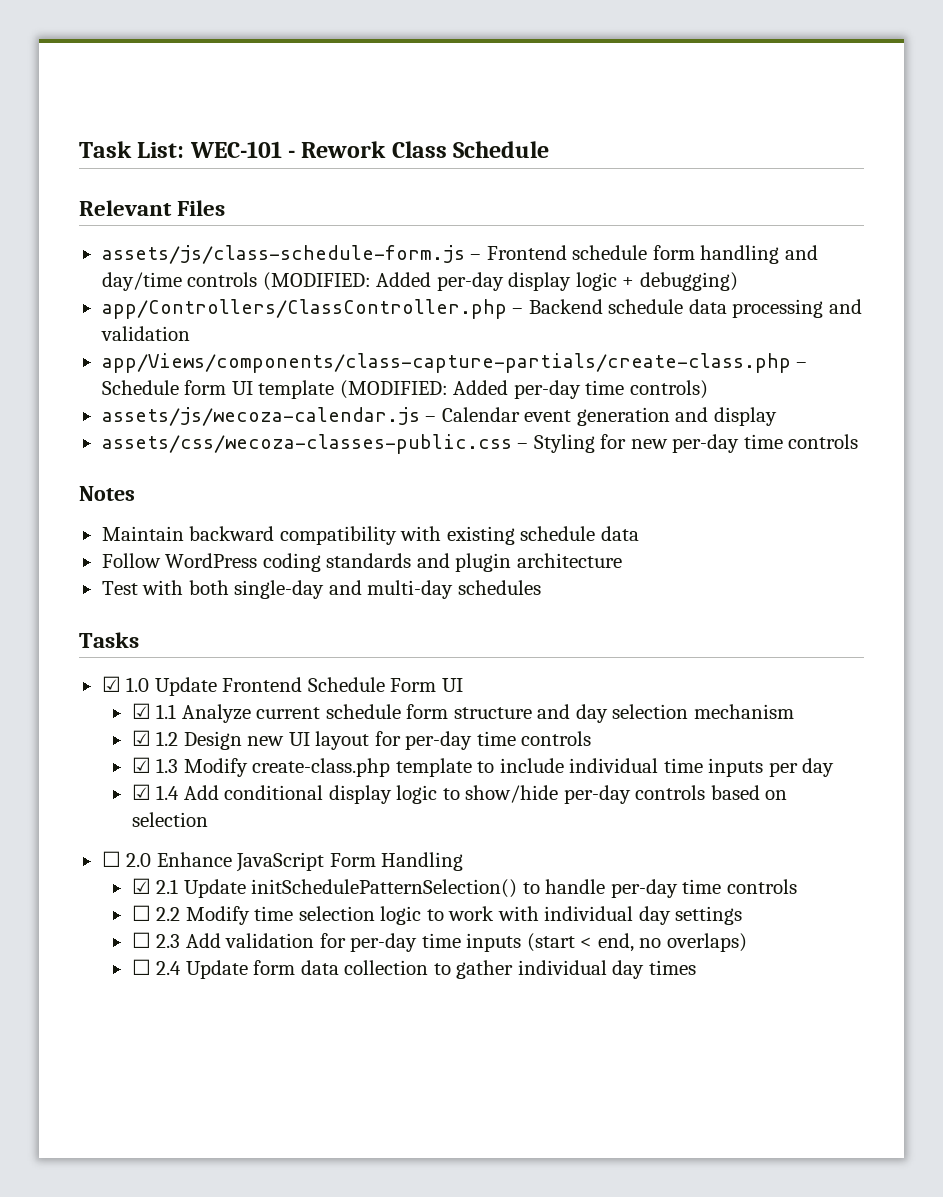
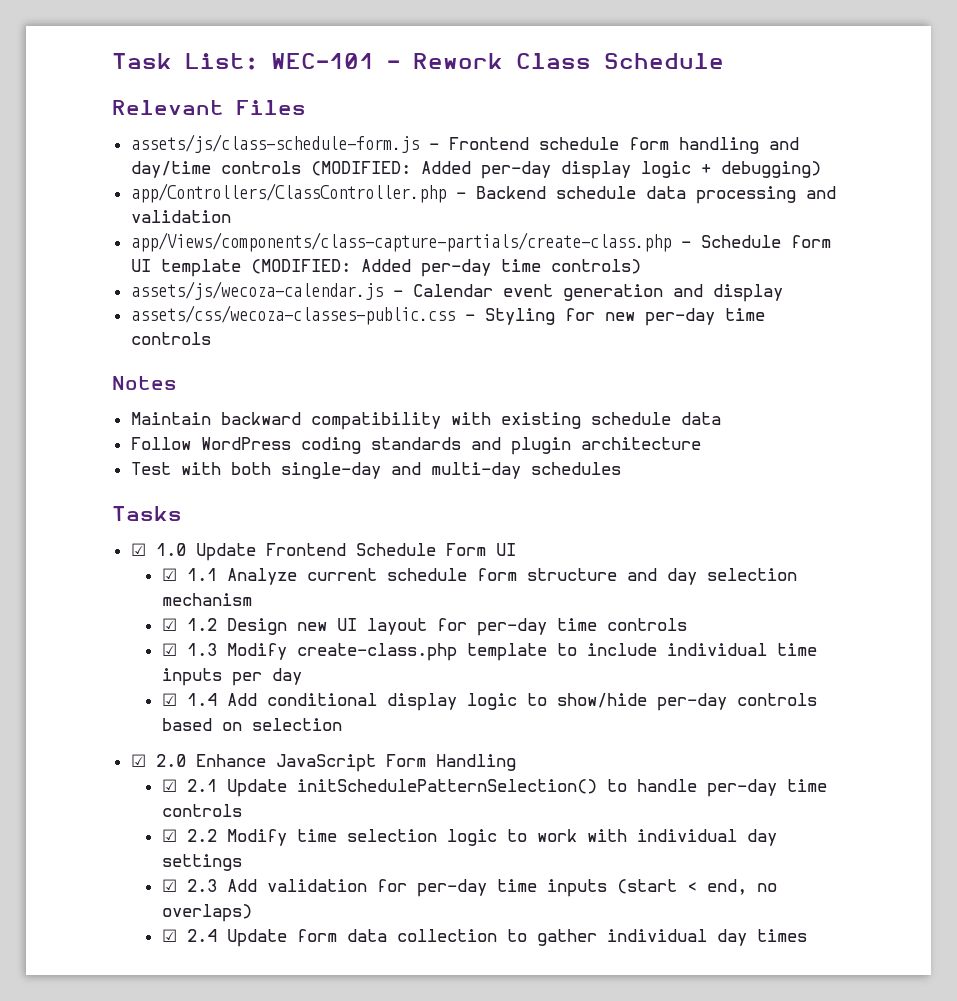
[101,851,121,867] ☐ -> [130,754,146,767] ☑
[131,905,151,921] ☐ -> [161,829,177,842] ☑
[131,932,151,948] ☐ -> [161,879,177,892] ☑
[131,959,151,975] ☐ -> [161,929,177,942] ☑

